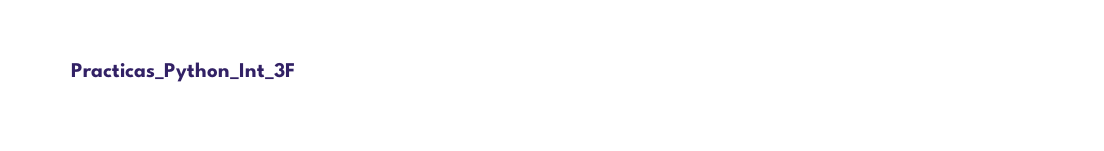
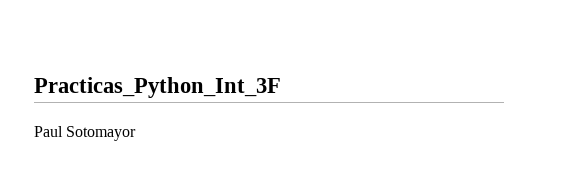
(295, 72) none -> [34,126,137,141] // Paul Sotomayor

